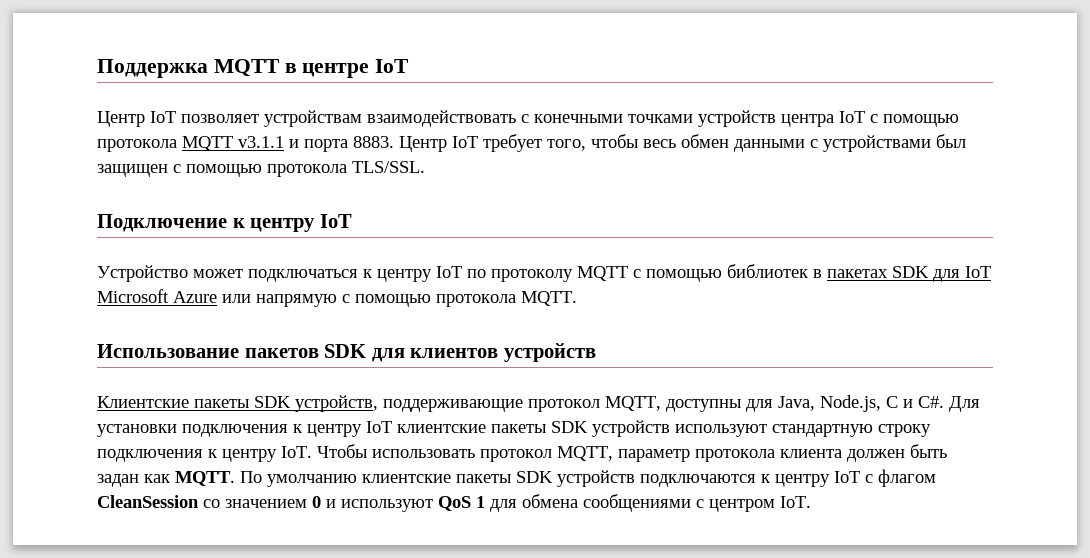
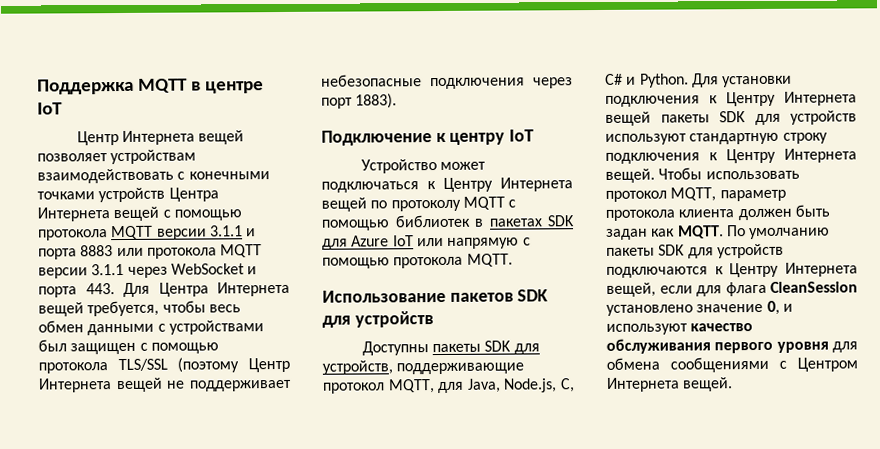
[150,111,176,123] IoT -> [122,130,245,145] Интернета вещей
[781,111,865,127] центра IoT -> [168,187,219,202] [37,206,160,222] Центра Интернета вещей
[238,134,586,152] v3.1.1 и порта 8883. Центр IoT требует того, -> [156,225,257,240] [38,244,263,260] [38,263,258,279] [38,281,290,298] [38,300,160,317] версии 3.1.1 и порта 8883 или протокола MQTT версии 3.1.1 через WebSocket и порта 443. Для Центра Интернета вещей требуется,
[352,161,425,173] TLS/SSL. -> [117,357,291,373] [38,377,292,393] [321,74,573,90] [321,93,398,109] TLS/SSL (поэтому Центр Интернета вещей не поддерживает небезопасные подключения через порт 1883).
[377,266,462,282] центру IoT -> [443,177,573,192] [321,197,367,212] Центру Интернета вещей
[965,266,991,278] [97,289,217,303] IoT Microsoft Azure -> [351,235,414,247] Azure IoT
[410,348,499,358] клиентов -> (351, 321) none
[97,396,291,408] Клиентские пакеты SDK -> [361,340,540,356] Доступны пакеты SDK для
[666,399,741,412] доступны -> (435, 386) none
[886,396,944,408] C и C#. -> [560,378,575,393] [605,73,689,88] C, C# и Python.
[307,421,588,437] центру IoT клиентские пакеты SDK -> [726,91,857,107] [605,111,781,126] Центру Интернета вещей пакеты SDK для
[222,446,312,462] центру IoT. -> [726,148,857,164] [605,168,655,183] Центру Интернета вещей.
[362,471,553,483] клиентские пакеты SDK -> [606,244,714,259] пакеты SDK для
[775,469,936,487] [97,495,485,512] центру IoT с флагом CleanSession со значением 0 и используют QoS 1 -> [729,262,858,278] [606,281,858,297] [606,300,793,316] [606,323,754,335] [606,338,829,354] Центру Интернета вещей, если для флага CleanSession установлено значение 0, и используют качество обслуживания первого уровня
[709,496,811,512] центром IoT. -> [797,357,858,372] [606,377,734,392] Центром Интернета вещей.

